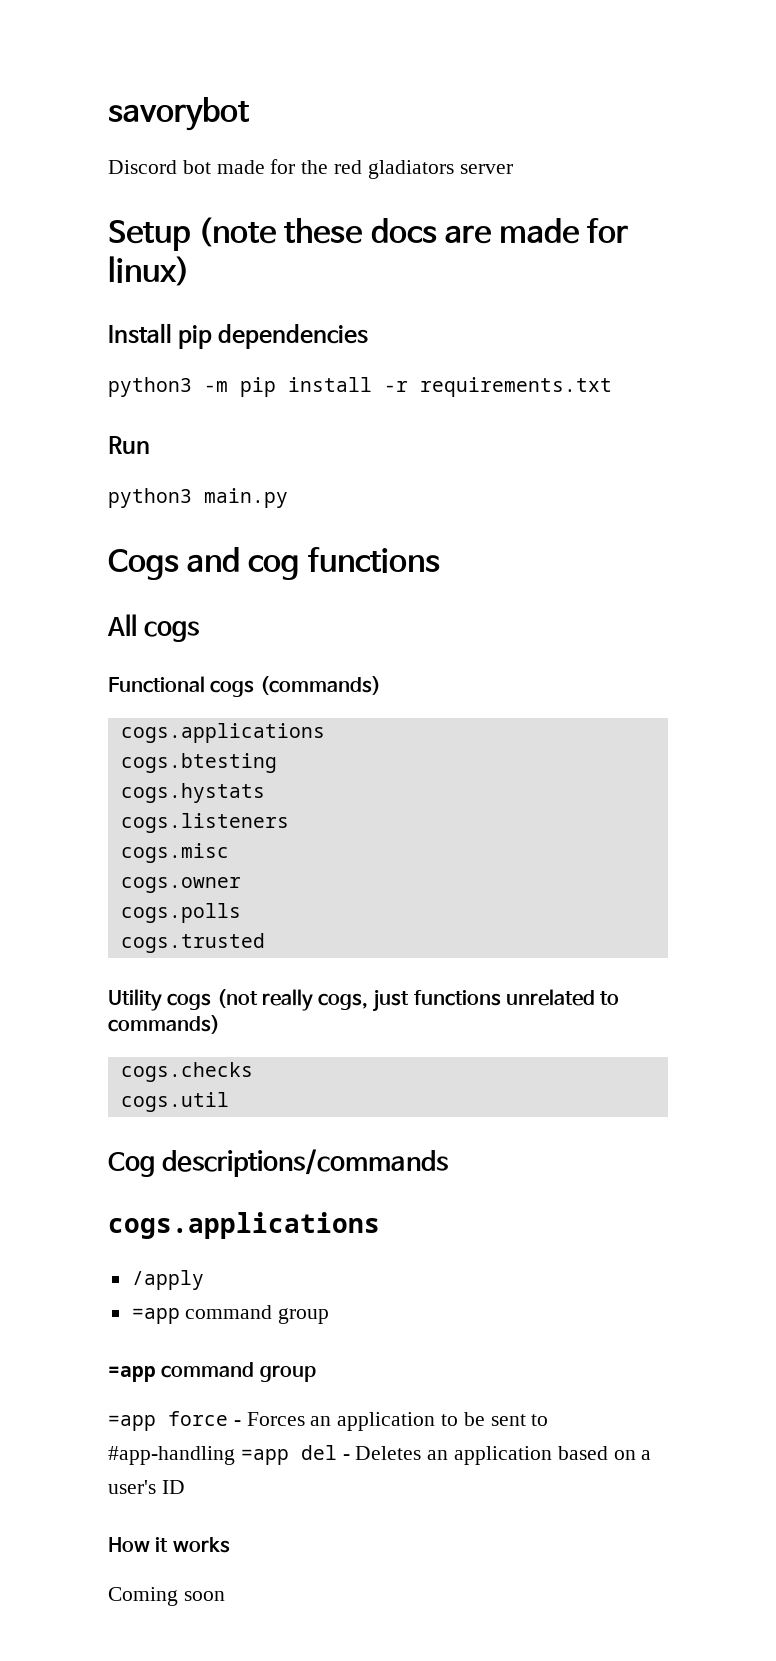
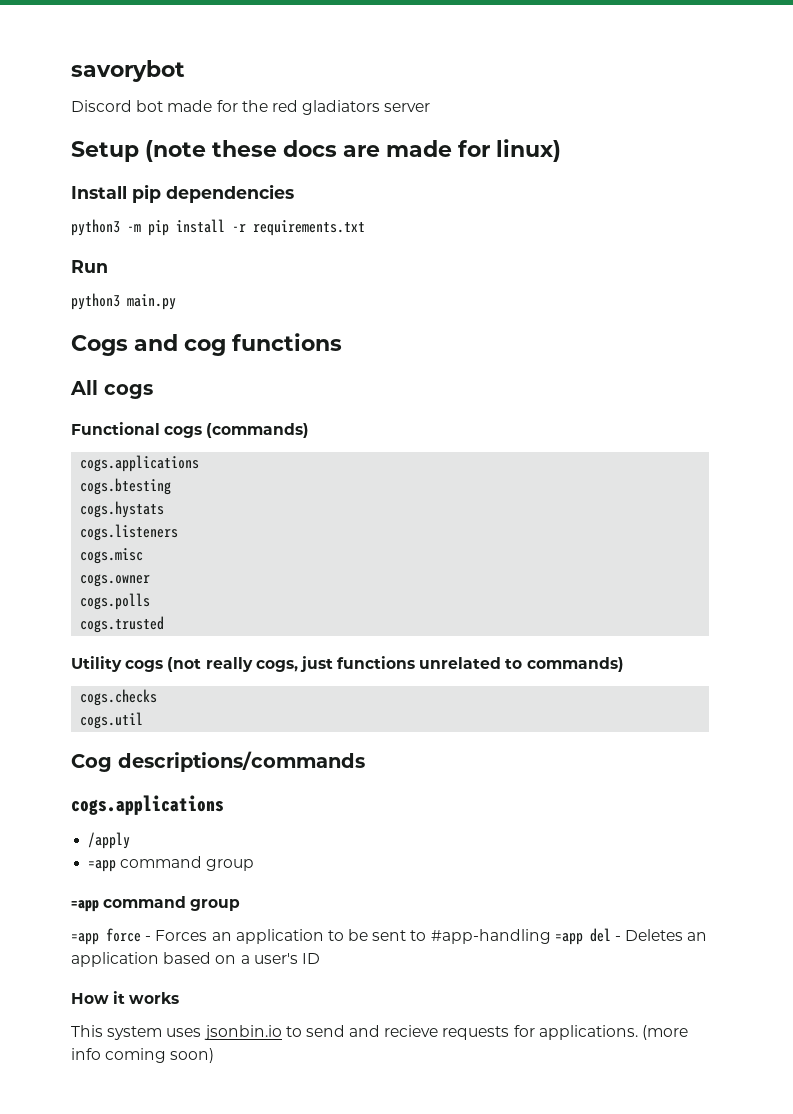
[108,1587,225,1606] Coming soon -> [71,1025,689,1040] [71,1048,215,1063] This system uses jsonbin.io to send and recieve requests for applications. (more info coming soon)

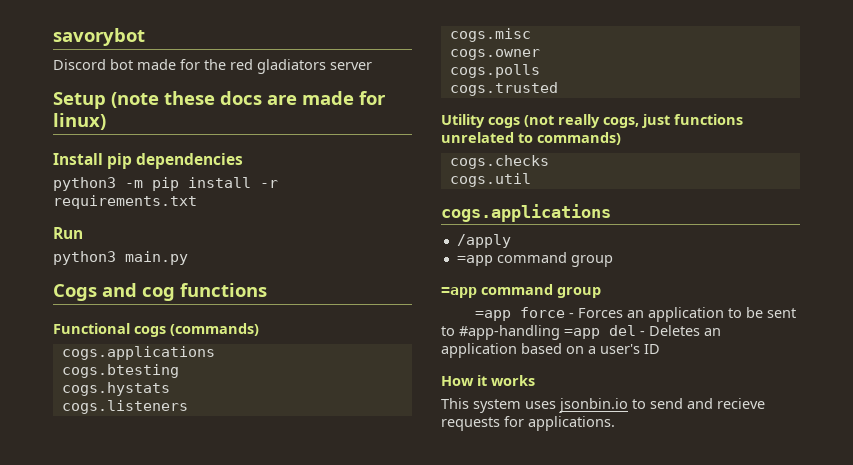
[70,380,153,399] // All cogs -> (267, 290) none
[71,751,365,772] // Cog descriptions/commands -> (531, 180) none
[642,1025,689,1040] [71,1048,215,1063] (more info coming soon) -> (615, 423) none

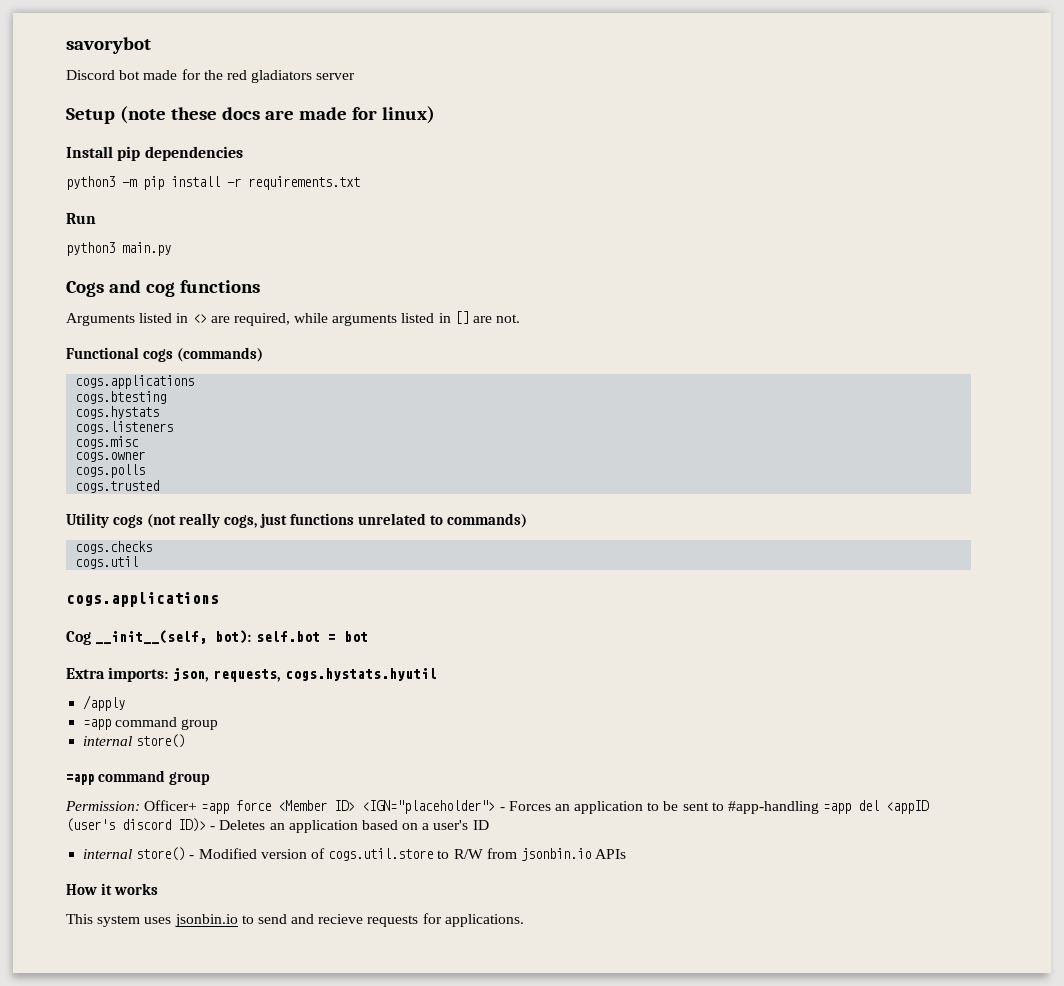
(267, 290) none -> [66,311,521,326] // Arguments listed in <> are required, while arguments listed in [] are not.
(611, 213) none -> [66,630,368,645] [66,667,438,682] // Cog __init__(self, bot): self.bot = bot // Extra imports: json, requests, cogs.hystats.hyutil
[441,284,601,298] [474,307,565,321] // =app command group // =app force -> [83,734,186,748] [66,770,211,785] [65,800,496,814] // internal store() // =app command group // Permission: Officer+ =app force <Member ID> <IGN="placeholder">
(636, 330) none -> [886,800,930,814] [66,818,206,832] <appID (user's discord ID)>
(660, 349) none -> [83,847,627,861] // internal store() - Modified version of cogs.util.store to R/W from jsonbin.io APIs

